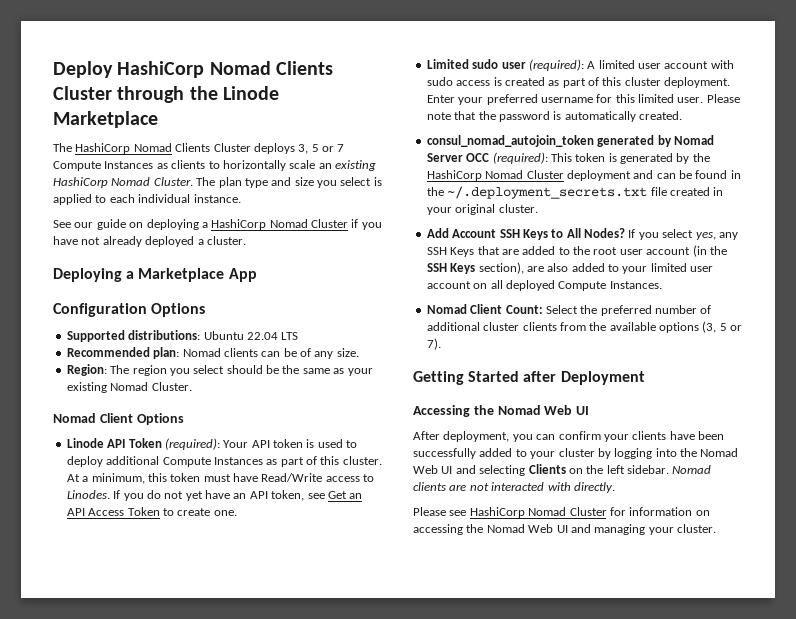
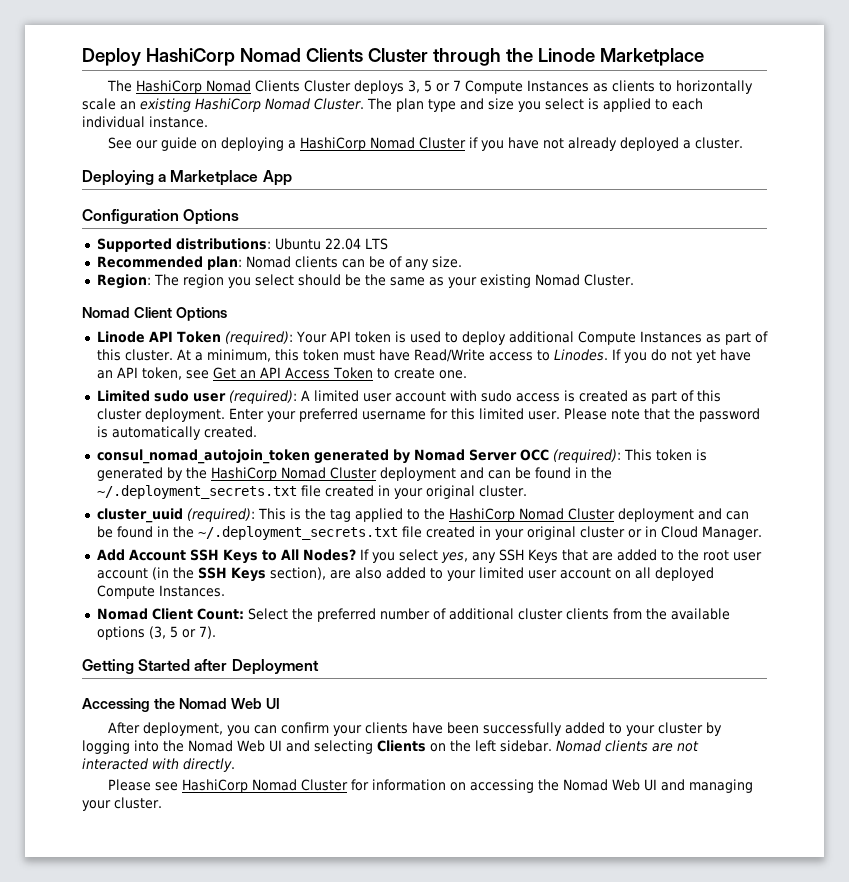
(538, 208) none -> [96,508,749,523] [96,526,762,540] // cluster_uuid (required): This is the tag applied to the HashiCorp Nomad Cluster deployment and can be found in the ~/.deployment_secrets.txt file created in your original cluster or in Cloud Manager.

